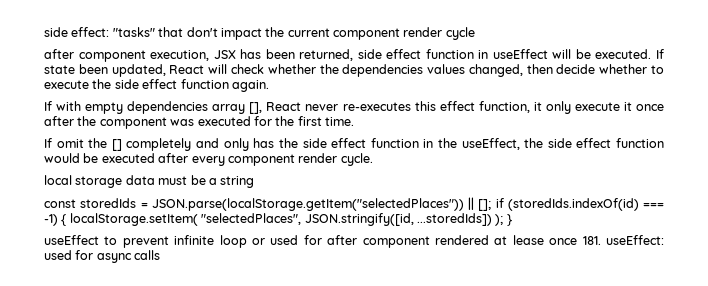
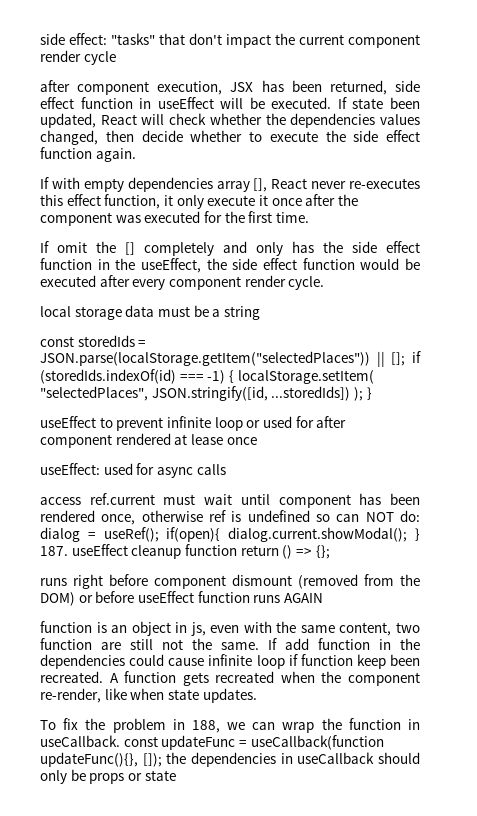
[582,236,601,245] 181. -> (257, 441) //
(161, 255) none -> [40,493,421,508] [40,510,420,525] [40,527,420,542] [40,544,330,559] [40,574,420,589] [40,591,323,606] [40,621,420,636] [40,638,420,650] [40,654,420,669] [40,671,420,686] [40,688,257,703] [40,718,421,733] [40,735,384,750] [40,752,420,767] [40,769,176,784] // access ref.current must wait until component has been rendered once, otherwise ref is undefined so can NOT do: dialog = useRef(); if(open){ dialog.current.showModal(); } 187. useEffect cleanup function return () => {}; // runs right before component dismount (removed from the DOM) or before useEffect function runs AGAIN // function is an object in js, even with the same content, two function are still not the same. If add function in the dependencies could cause infinite loop if function keep been recreated. A function gets recreated when the component re-render, like when state updates. // To fix the problem in 188, we can wrap the function in useCallback. const updateFunc = useCallback(function updateFunc(){}, []); the dependencies in useCallback should only be props or state

